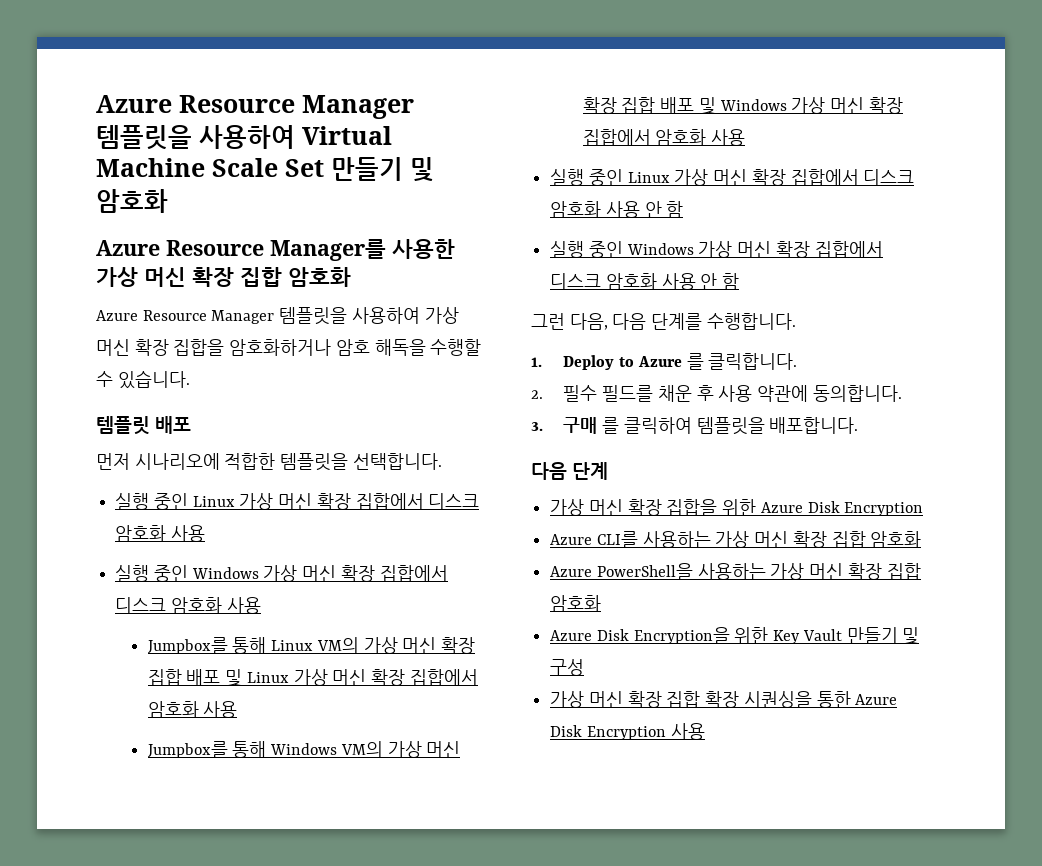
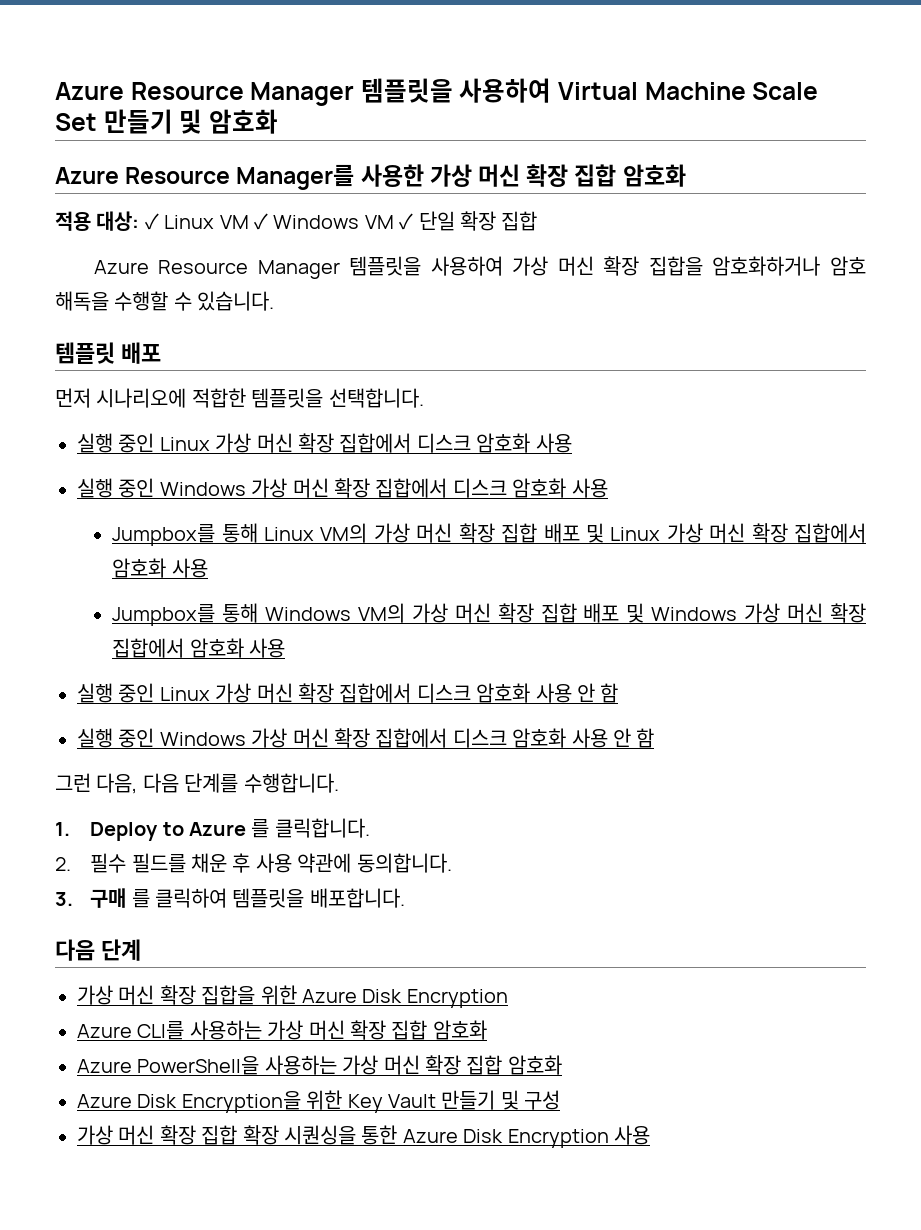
(351, 277) none -> [55,211,538,231] // 적용 대상: ✓ Linux VM ✓ Windows VM ✓ 단일 확장 집합

